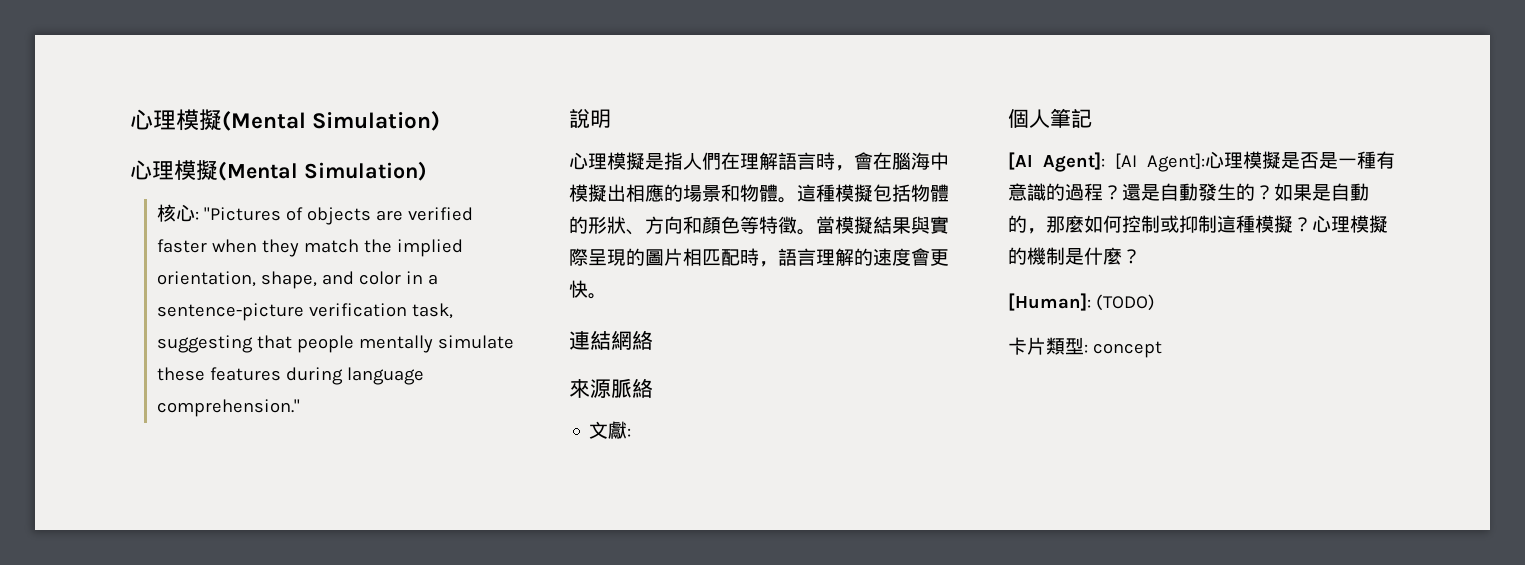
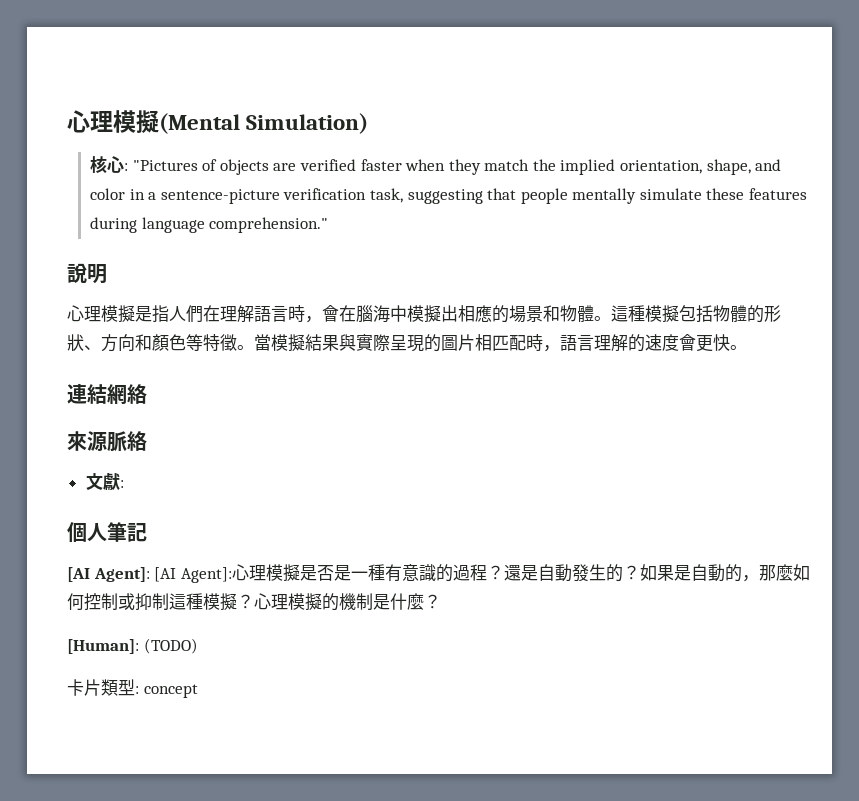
[130,109,441,131] [130,160,427,181] 心理模擬(Mental Simulation) // 心理模擬(Mental Simulation) -> [67,110,369,134] 心理模擬(Mental Simulation)

